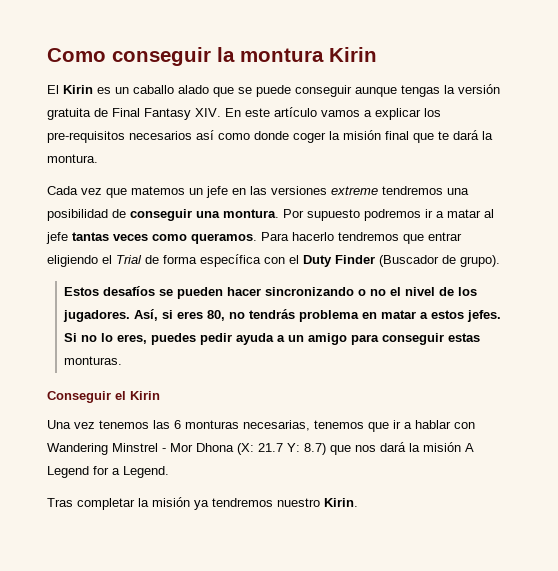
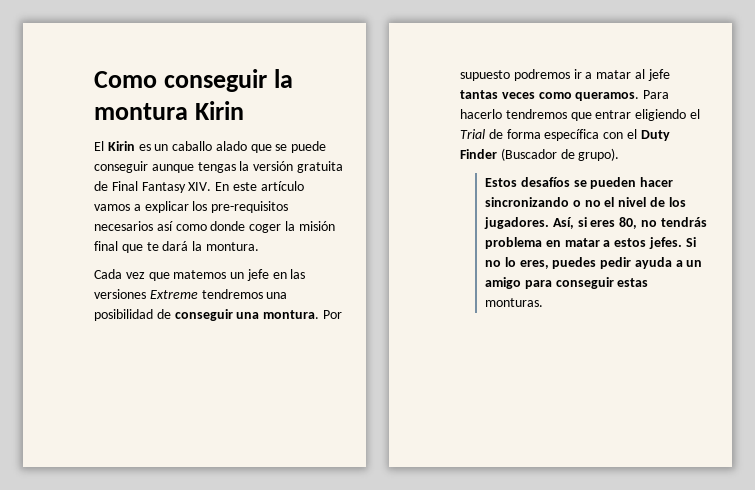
[331,186,378,195] extreme -> [149,290,198,299] Extreme
[47,391,160,403] [47,420,475,432] [47,442,474,455] [47,466,169,478] [47,497,358,510] // Conseguir el Kirin // Una vez tenemos las 6 monturas necesarias, tenemos que ir a hablar con Wandering Minstrel - Mor Dhona (X: 21.7 Y: 8.7) que nos dará la misión A Legend for a Legend. // Tras completar la misión ya tendremos nuestro Kirin. -> (543, 302) none

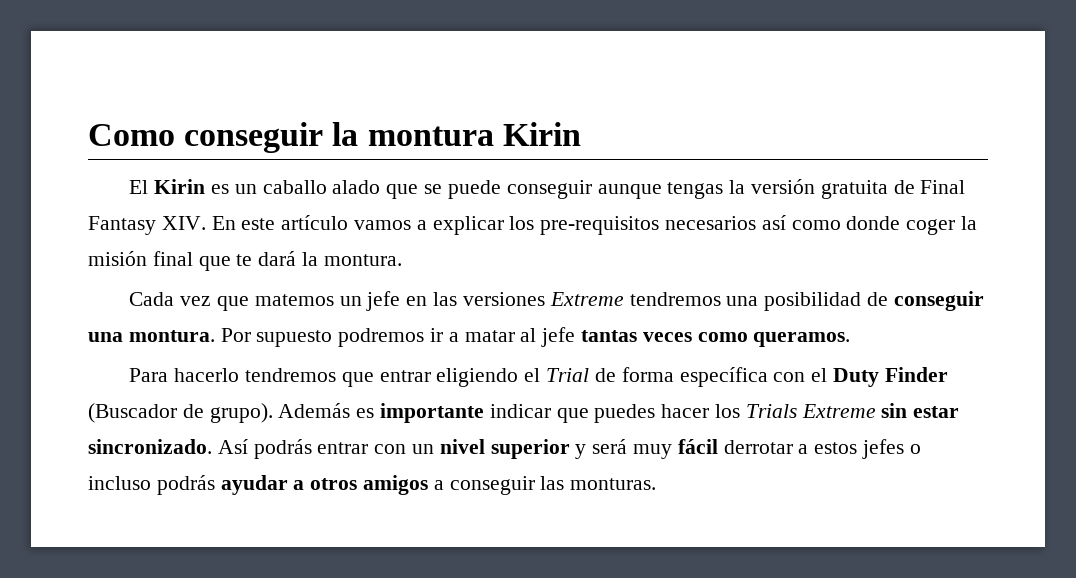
(640, 96) none -> (851, 339) //
[484,177,674,189] [484,197,686,207] [483,217,707,229] [484,237,696,249] [484,257,703,269] [484,277,649,289] // Estos desafíos se pueden hacer sincronizando o no el nivel de los jugadores. Así, si eres 80, no tendrás problema en matar a estos jefes. Si no lo eres, puedes pedir ayuda a un amigo para conseguir estas -> [278,403,960,423] [88,439,921,459] [88,475,565,495] Además es importante indicar que puedes hacer los Trials Extreme sin estar sincronizado. Así podrás entrar con un nivel superior y será muy fácil derrotar a estos jefes o incluso podrás ayudar a otros amigos a conseguir las

